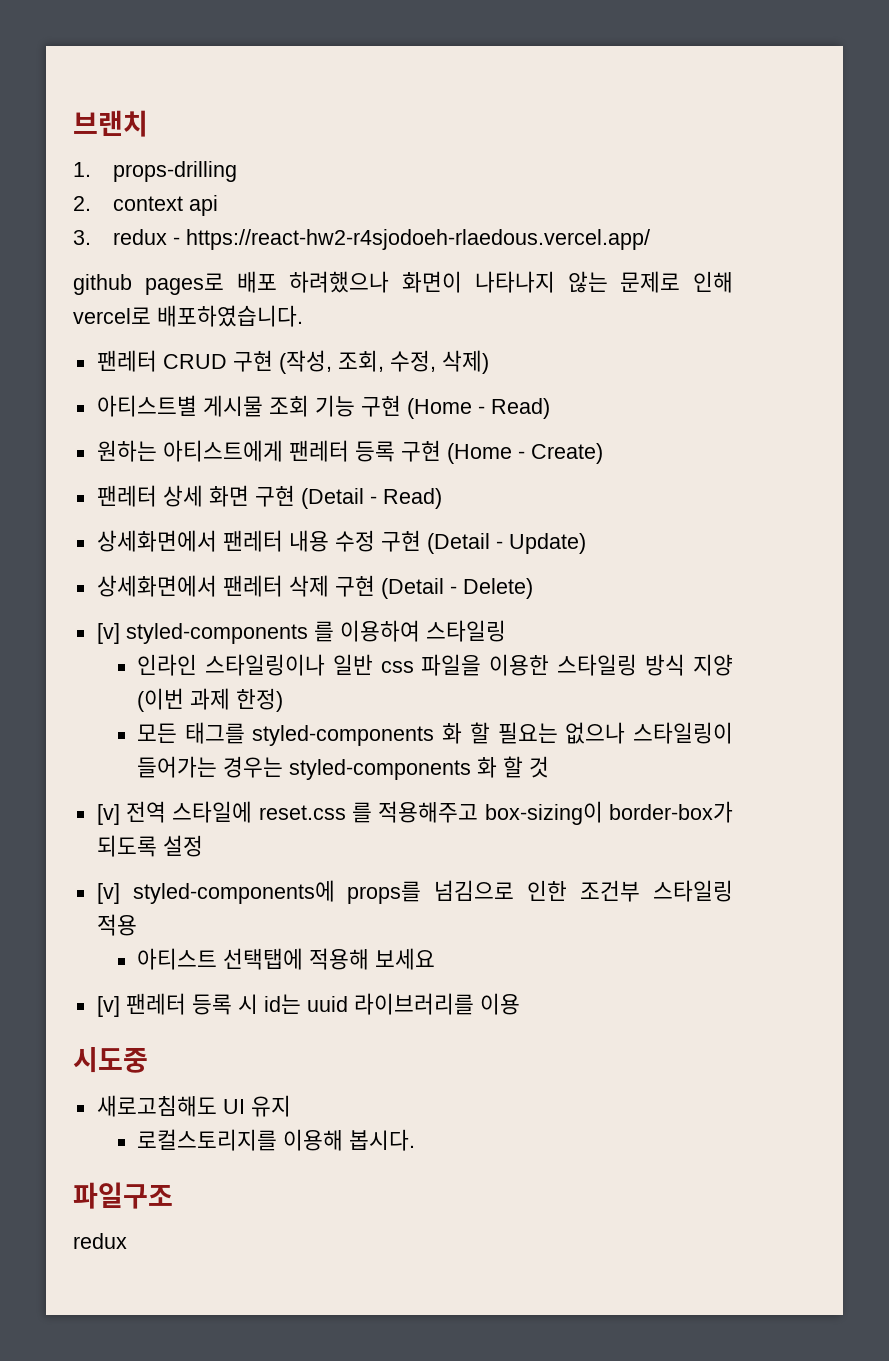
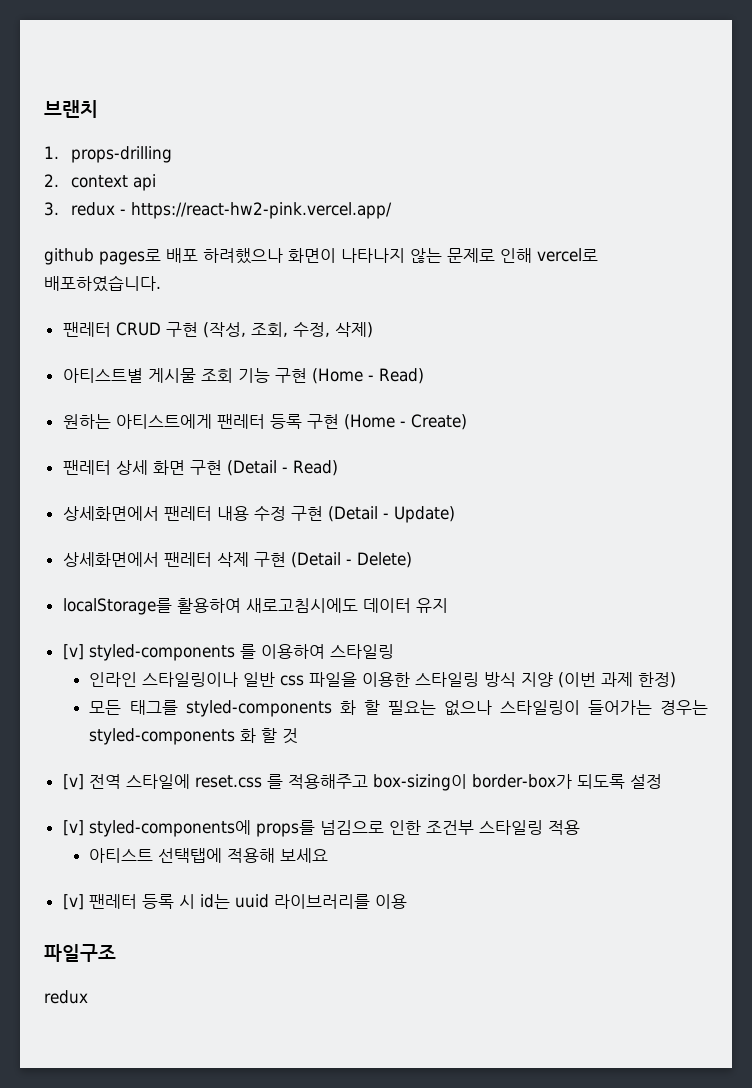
[186,229,651,250] https://react-hw2-r4sjodoeh-rlaedous.vercel.app/ -> [130,202,392,219] https://react-hw2-pink.vercel.app/
(533, 588) none -> [62,598,448,615] // localStorage를 활용하여 새로고침시에도 데이터 유지
[73,1047,148,1073] [96,1095,291,1117] [136,1129,415,1151] // 시도중 // 새로고침해도 UI 유지 // 로컬스토리지를 이용해 봅시다. -> (407, 901) none

